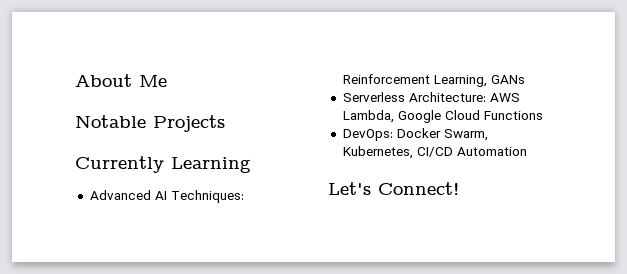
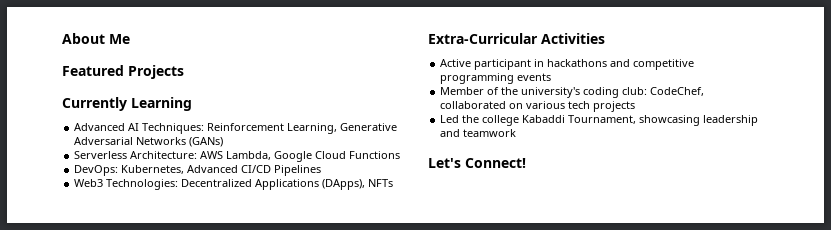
[75,115,146,128] Notable -> [62,65,124,76] Featured
[490,75,525,84] GANs -> [340,123,398,131] [74,137,224,147] Generative Adversarial Networks (GANs)
[396,128,488,141] [342,146,527,159] Docker Swarm, Kubernetes, CI/CD Automation -> [121,165,322,176] [74,179,394,190] [428,33,605,44] [440,59,695,70] [440,73,552,84] [440,87,705,98] [440,101,636,112] [440,115,759,126] [440,129,517,137] Kubernetes, Advanced CI/CD Pipelines // Web3 Technologies: Decentralized Applications (DApps), NFTs // Extra-Curricular Activities // Active participant in hackathons and competitive programming events // Member of the university's coding club: CodeChef, collaborated on various tech projects // Led the college Kabaddi Tournament, showcasing leadership and teamwork

